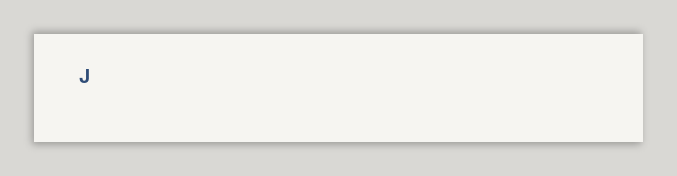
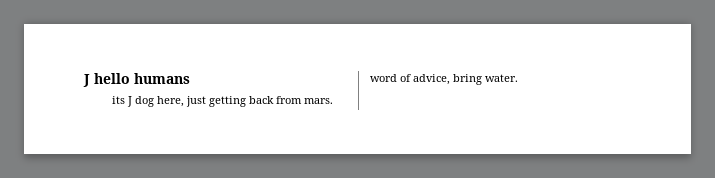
[79,69,90,83] J -> [83,73,190,87] [111,96,333,107] [370,74,518,85] J hello humans // its J dog here, just getting back from mars. word of advice, bring water.

